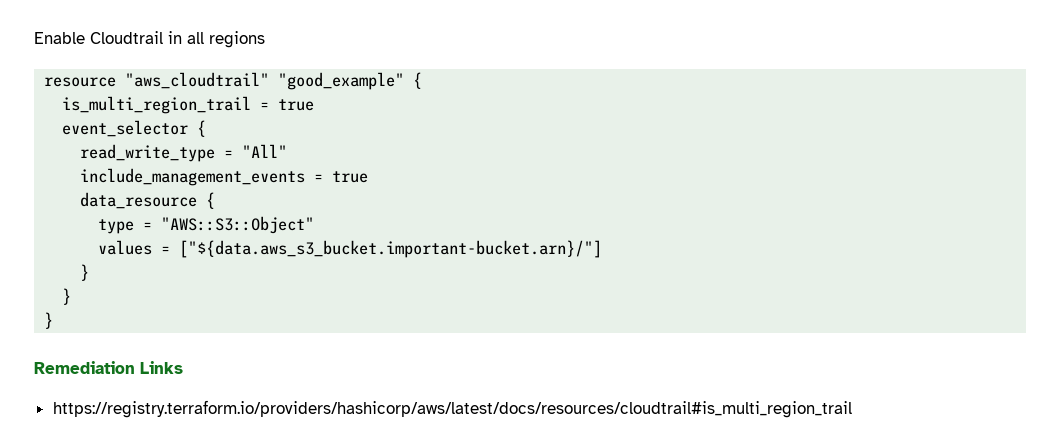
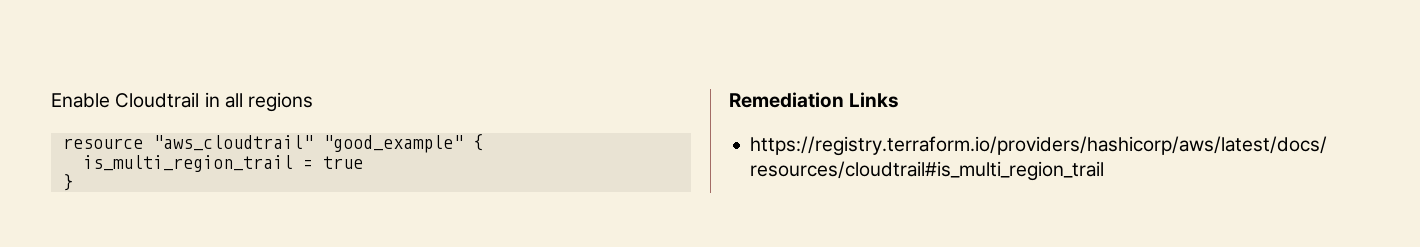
[62,120,207,137] [80,144,288,162] [80,168,369,186] [80,192,216,209] [98,216,315,234] [98,240,603,258] [80,264,90,281] [62,288,72,305] // event_selector { // read_write_type = "All" // include_management_events = true // data_resource { // type = "AWS::S3::Object" // values = ["${data.aws_s3_bucket.important-bucket.arn}/"] // } // } -> (363, 162) none

